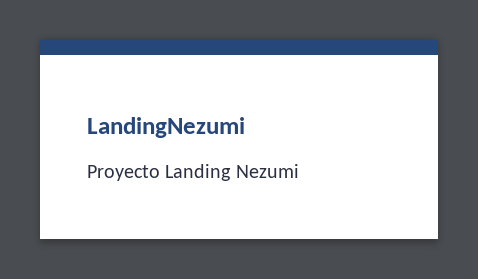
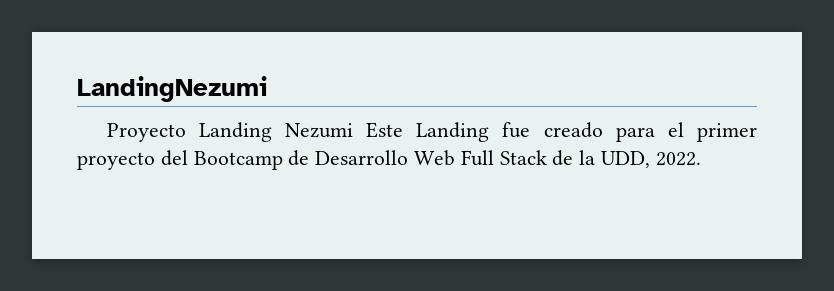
(299, 171) none -> [366,122,757,142] [77,150,701,170] Este Landing fue creado para el primer proyecto del Bootcamp de Desarrollo Web Full Stack de la UDD, 2022.

